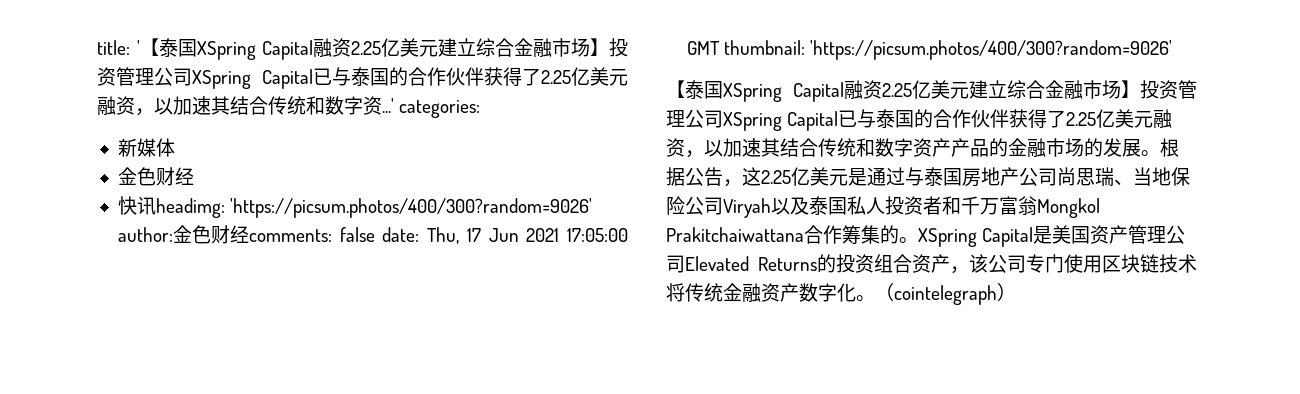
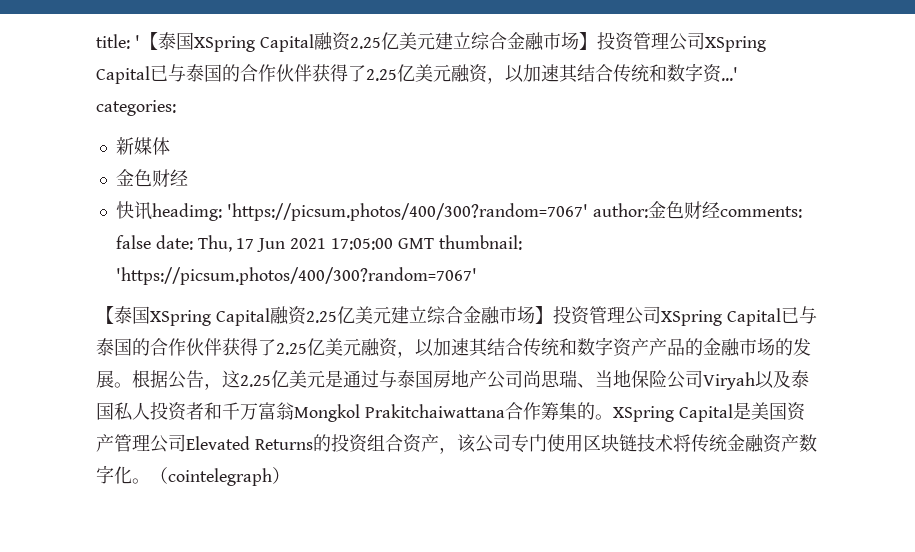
[230,198,593,218] 'https://picsum.photos/400/300?random=9026' -> [226,203,588,221] 'https://picsum.photos/400/300?random=7067'
[810,40,1173,60] 'https://picsum.photos/400/300?random=9026' -> [115,267,477,285] 'https://picsum.photos/400/300?random=7067'

